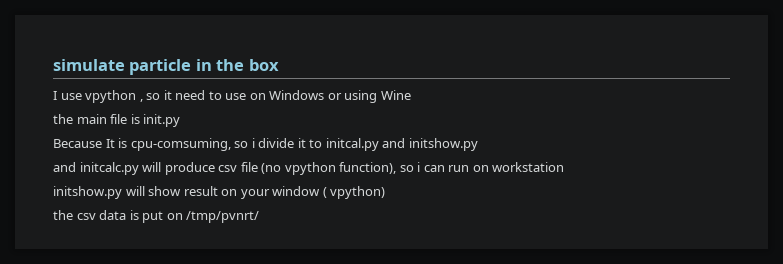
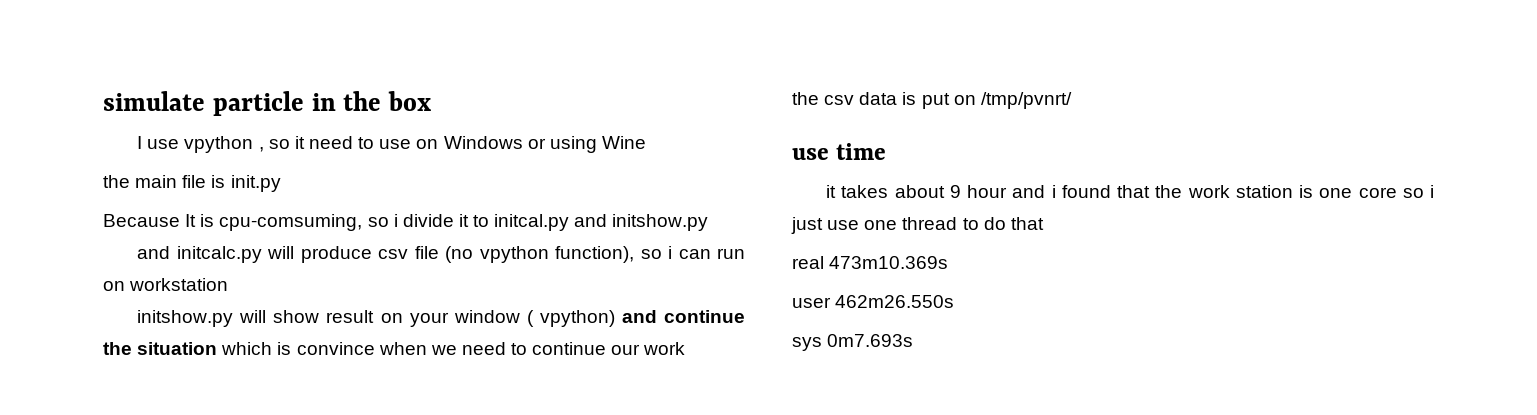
(386, 192) none -> [621,310,746,323] [103,342,686,355] and continue the situation which is convince when we need to continue our work
(260, 217) none -> [792,143,887,160] [826,185,1434,198] [791,217,1044,234] [792,256,949,269] [792,295,955,308] [792,334,914,351] // use time // it takes about 9 hour and i found that the work station is one core so i just use one thread to do that // real 473m10.369s // user 462m26.550s // sys 0m7.693s

